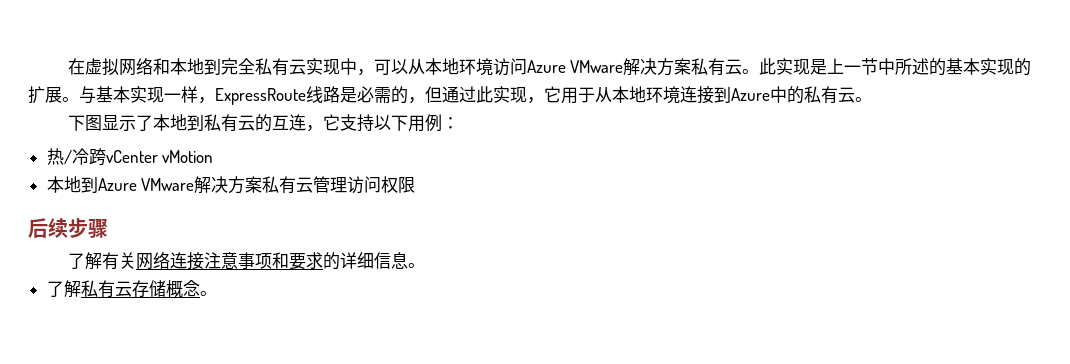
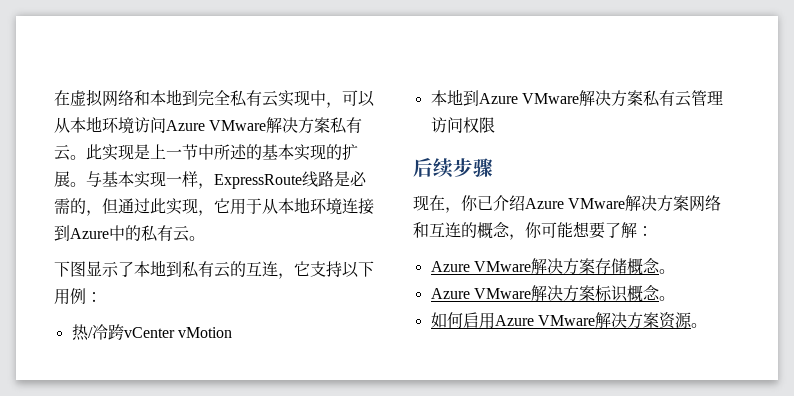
[67,252,425,270] [46,280,200,298] 了解有关网络连接注意事项和要求的详细信息。 // 了解私有云存储概念 -> [413,195,722,213] [413,221,653,240] [430,258,675,275] [430,285,675,302] [430,312,692,329] 现在，你已介绍Azure VMware解决方案网络和互连的概念，你可能想要了解： // Azure VMware解决方案存储概念。 // Azure VMware解决方案标识概念。 // 如何启用Azure VMware解决方案资源

